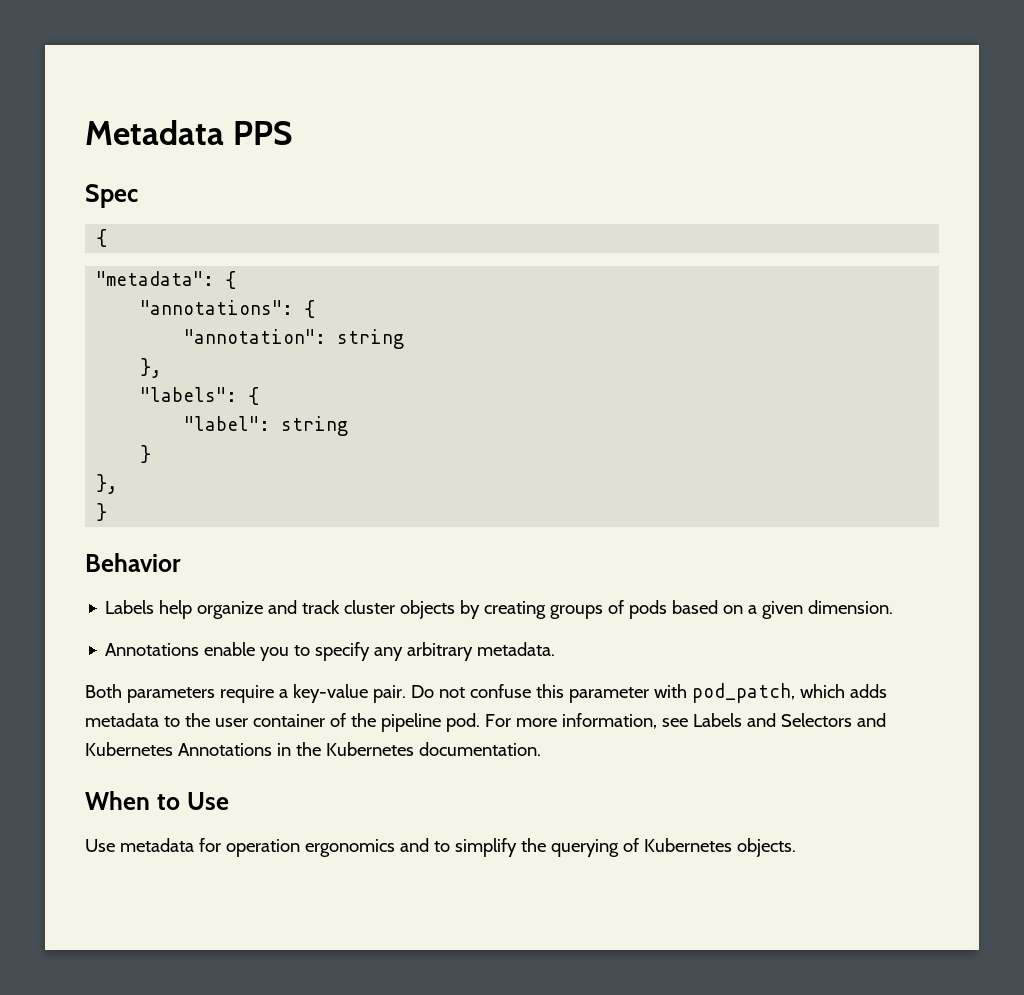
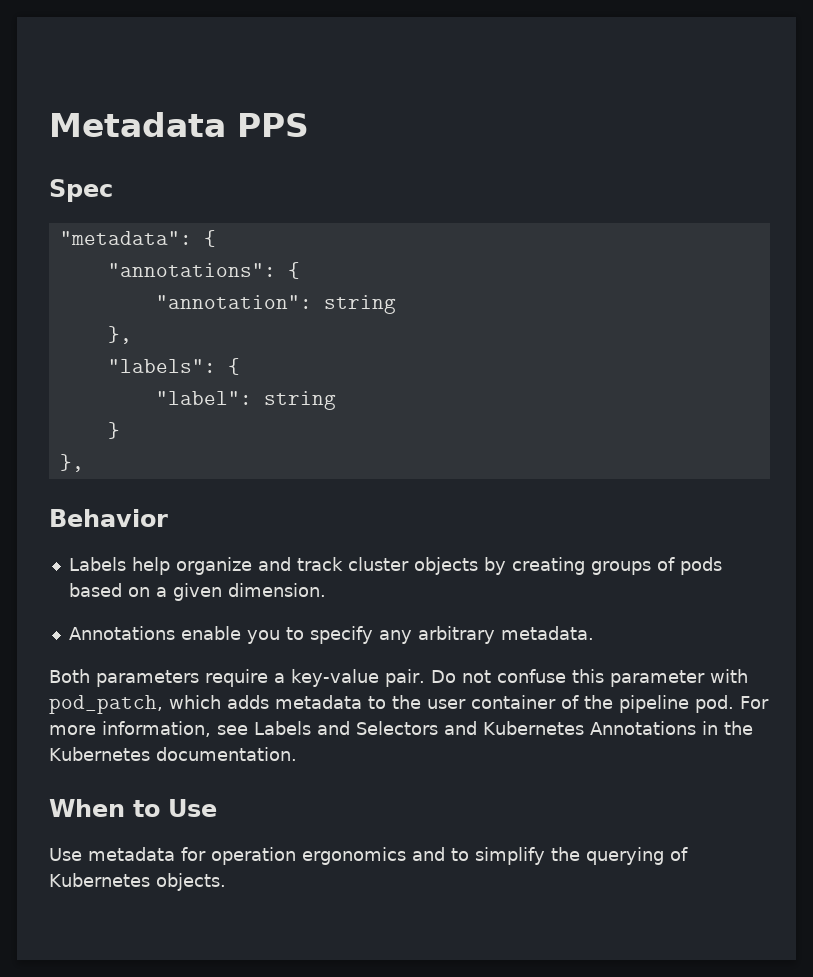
[96,229,108,247] // { -> (113, 190) none
[96,503,108,521] // } -> (84, 463) none

